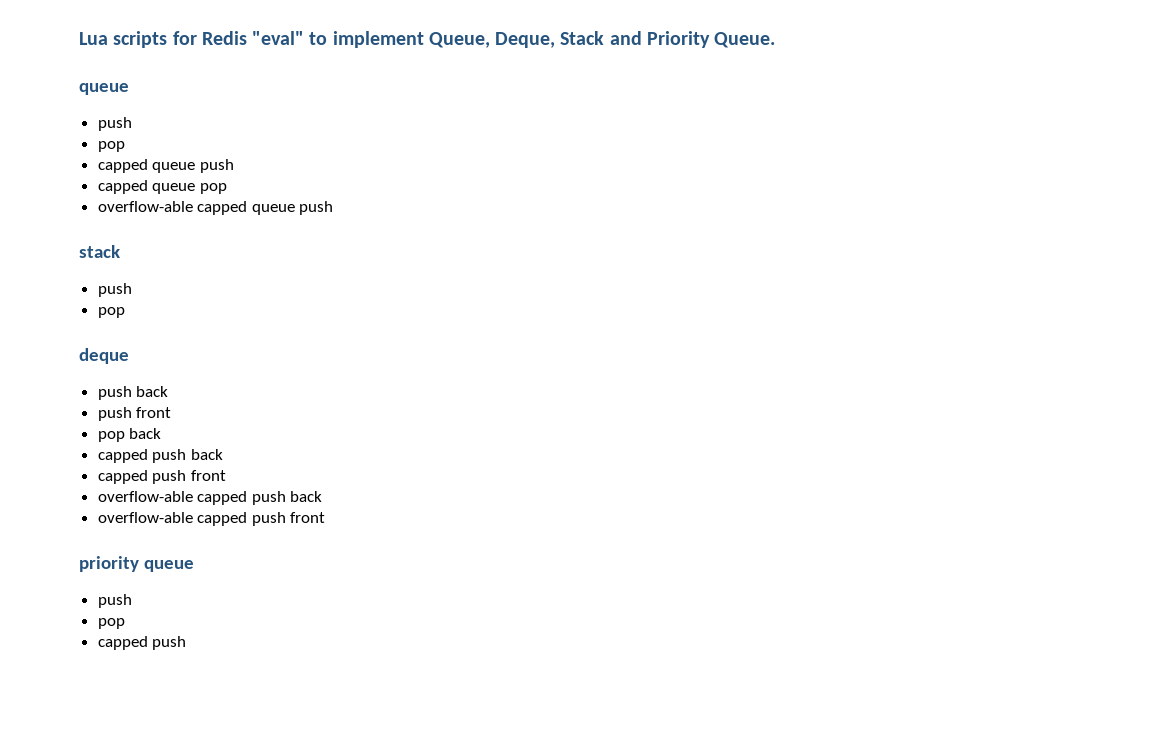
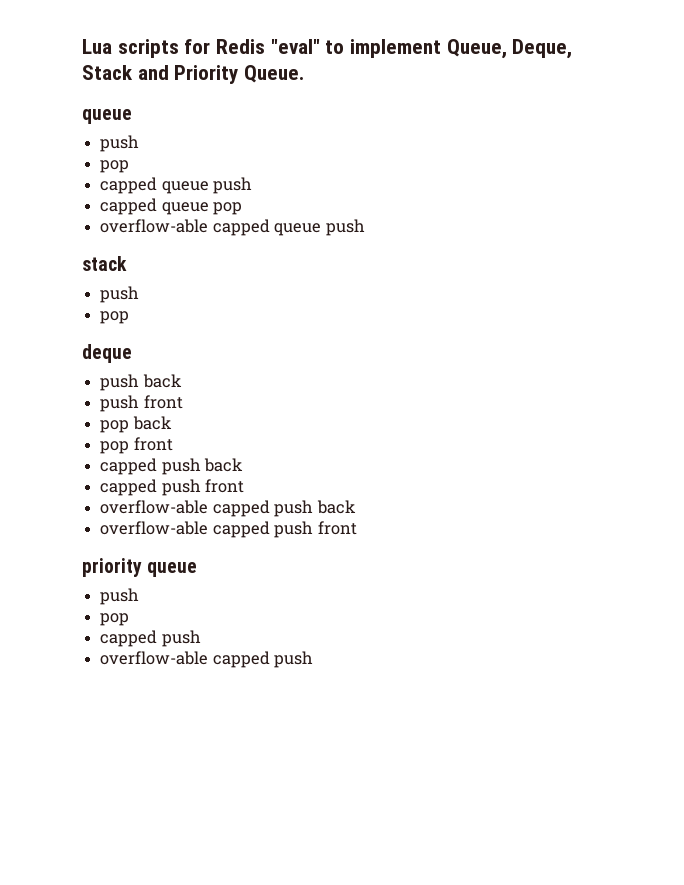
(162, 433) none -> [100,437,173,454] // pop front
(187, 643) none -> [100,651,314,668] // overflow-able capped push

